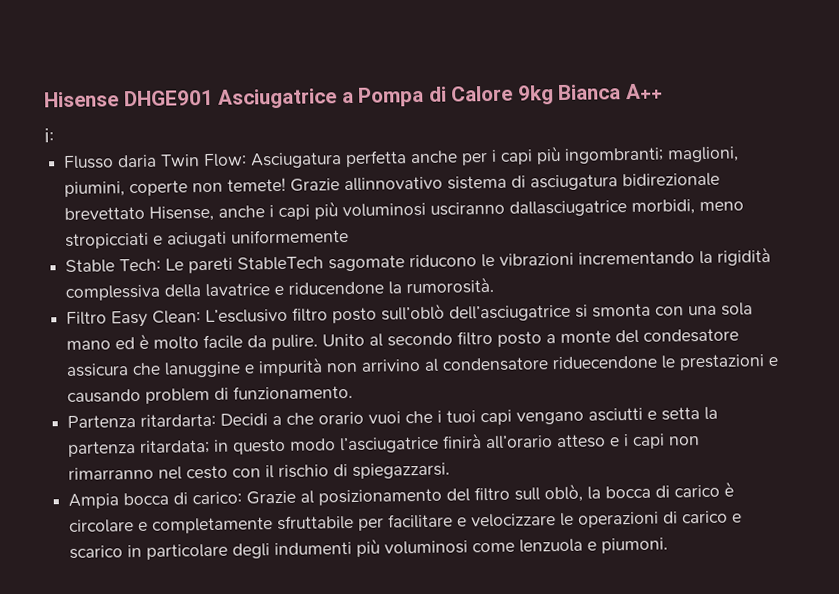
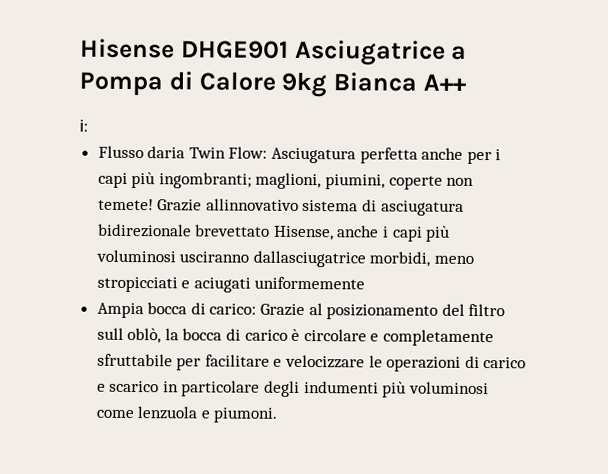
[65,247,772,274] [65,276,495,301] [66,302,754,328] [66,328,740,351] [66,354,780,378] [67,384,354,404] [67,406,719,428] [68,433,701,457] [68,462,451,480] // Stable Tech: Le pareti StableTech sagomate riducono le vibrazioni incrementando la rigidità complessiva della lavatrice e riducendone la rumorosità. // Filtro Easy Clean: L’esclusivo filtro posto sull’oblò dell’asciugatrice si smonta con una sola mano ed è molto facile da pulire. Unito al secondo filtro posto a monte del condesatore assicura che lanuggine e impurità non arrivino al condensatore riduecendone le prestazioni e causando problem di funzionamento. // Partenza ritardarta: Decidi a che orario vuoi che i tuoi capi vengano asciutti e setta la partenza ritardata; in questo modo l’asciugatrice finirà all’orario atteso e i capi non rimarranno nel cesto con il rischio di spiegazzarsi. -> (366, 283) none

